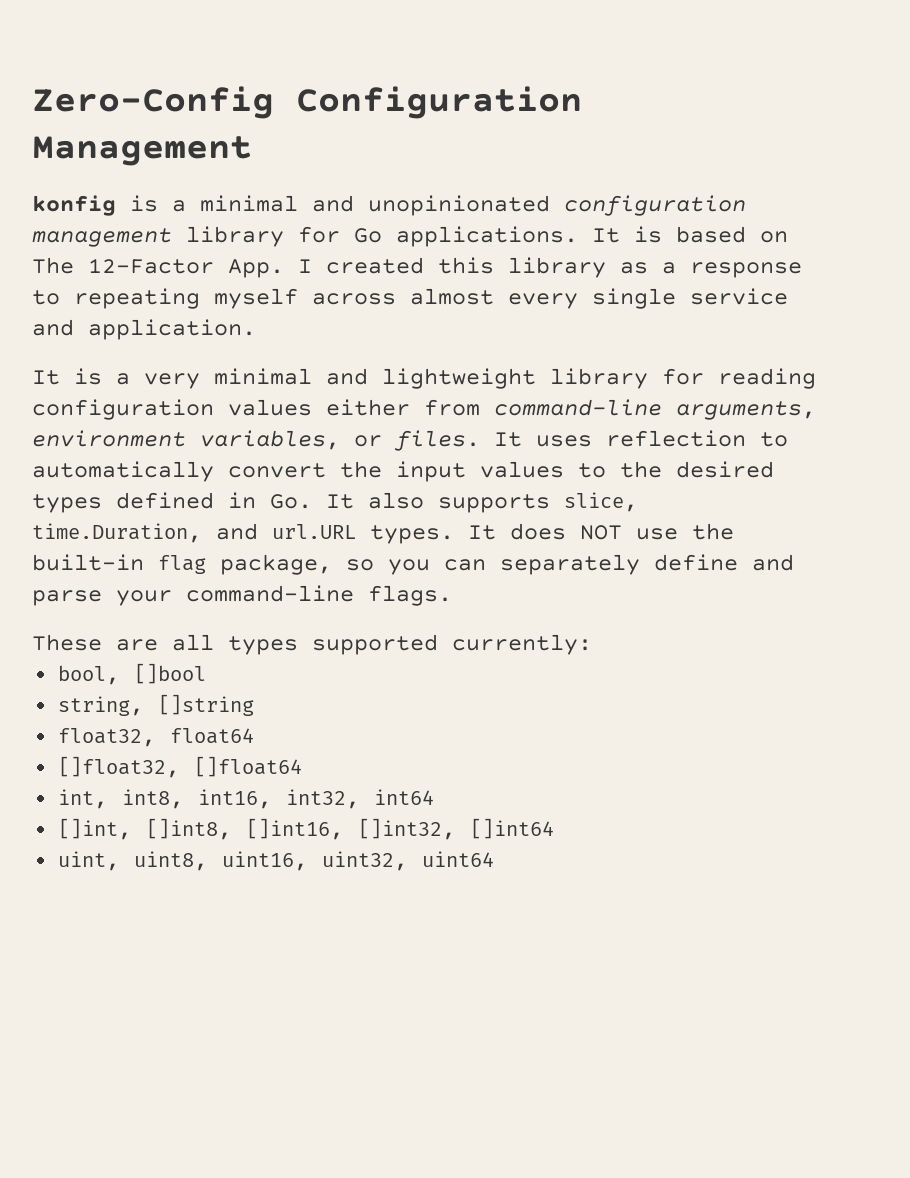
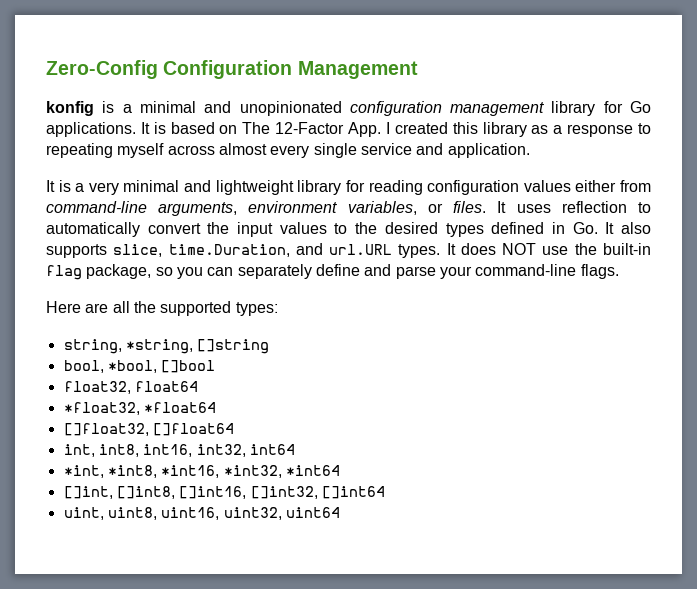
[32,634,102,651] These -> [46,301,81,313] Here
[228,634,592,655] types supported currently: -> [133,301,278,316] [63,339,270,354] the supported types: // string, *string, []string
(120, 675) none -> [107,360,157,373] *bool,
[57,694,254,716] // string, []string -> (216, 366) none
(254, 736) none -> [63,402,216,415] // *float32, *float64
(434, 797) none -> [63,465,340,478] // *int, *int8, *int16, *int32, *int64

